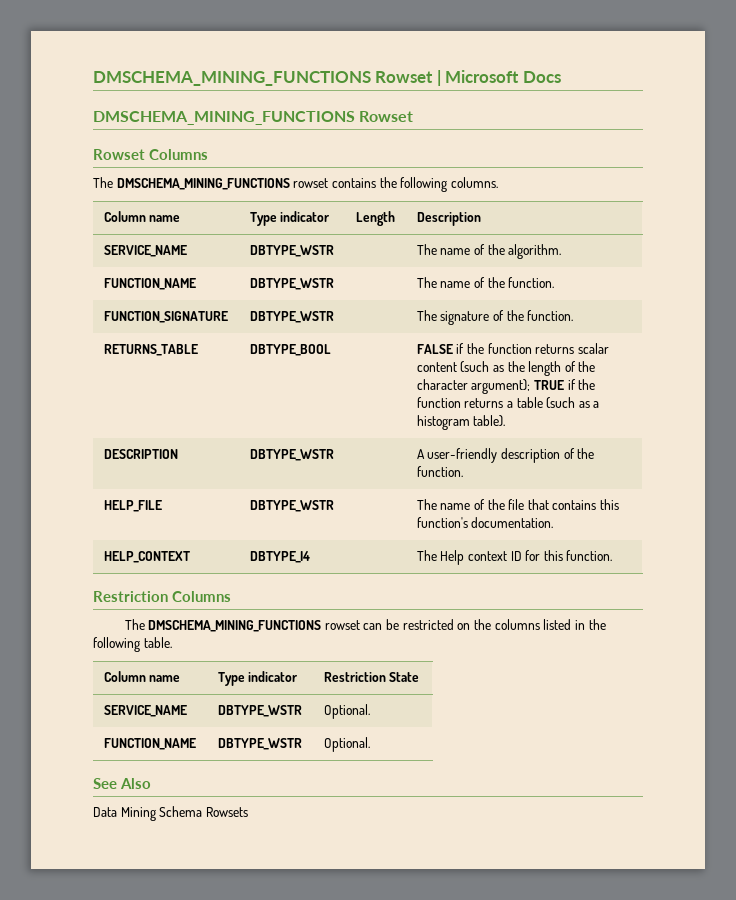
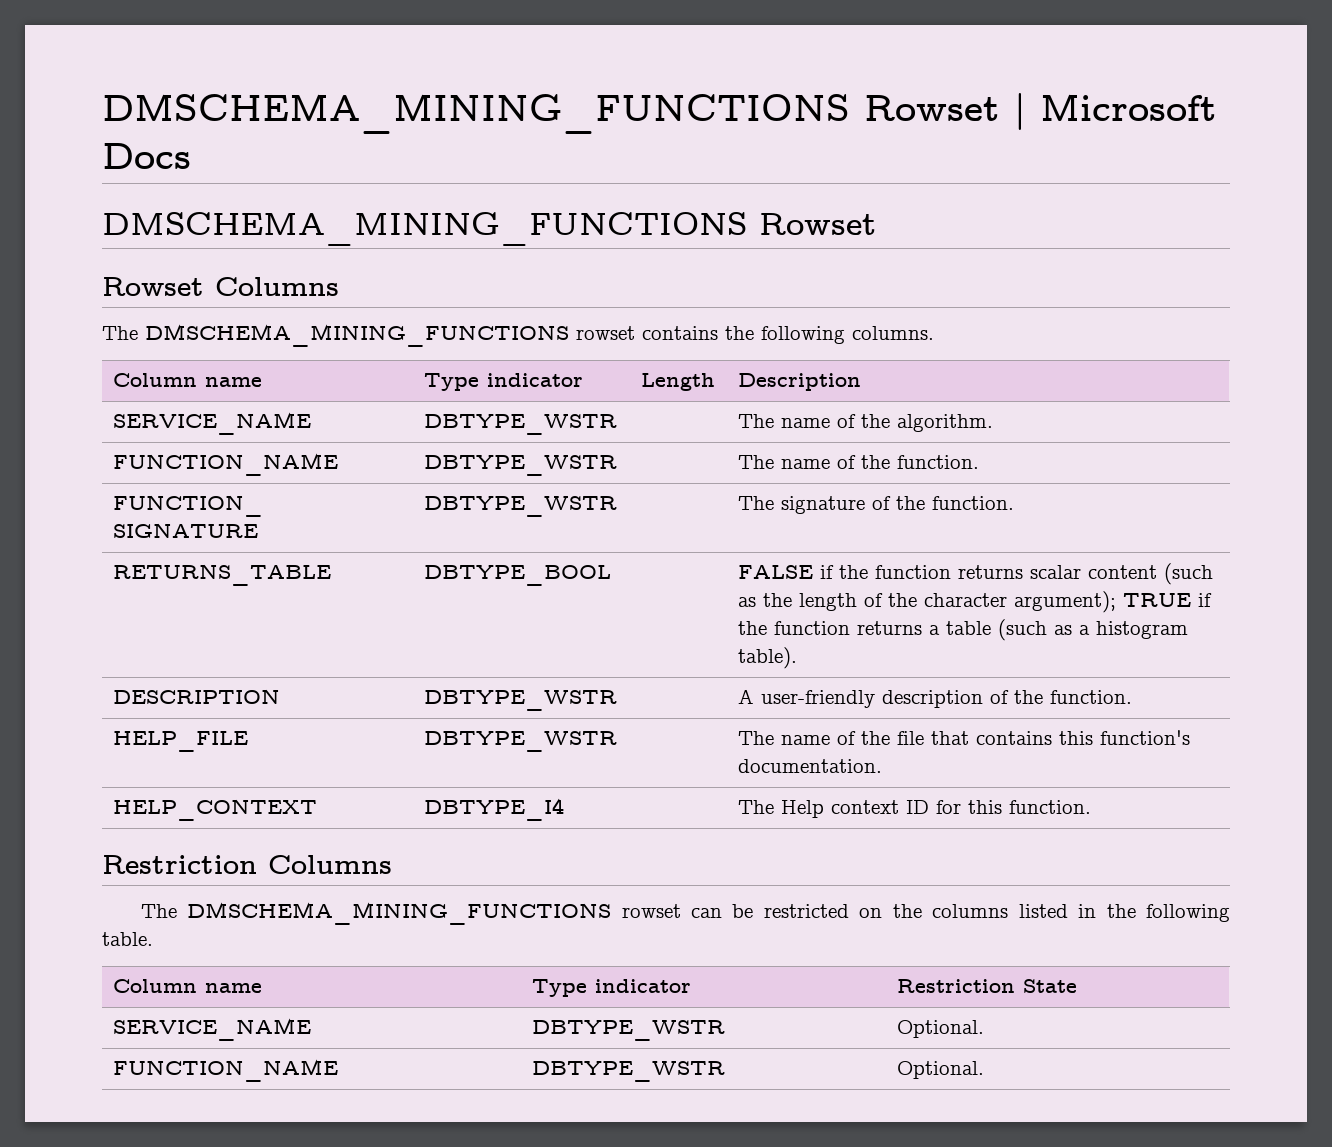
[93,778,152,789] [93,806,248,821] // See Also // Data Mining Schema Rowsets -> (985, 1070) none

